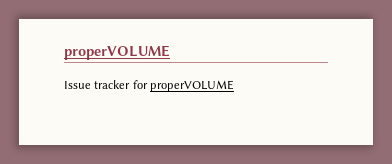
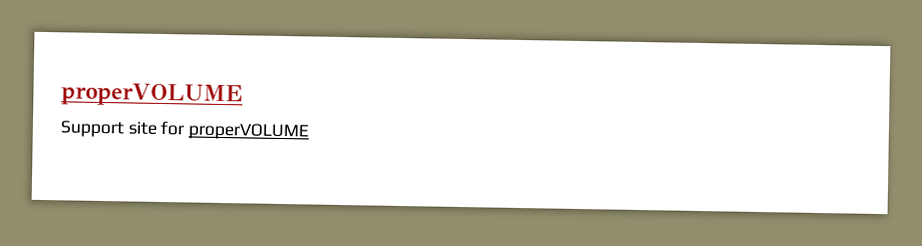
[64,80,131,89] Issue tracker -> [60,120,157,138] Support site

